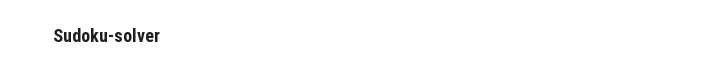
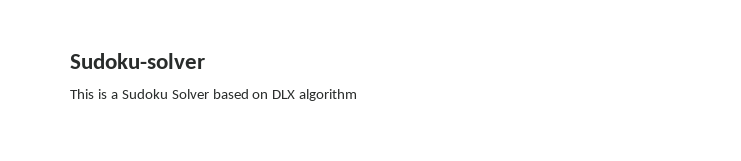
(160, 35) none -> [70,89,358,101] // This is a Sudoku Solver based on DLX algorithm

